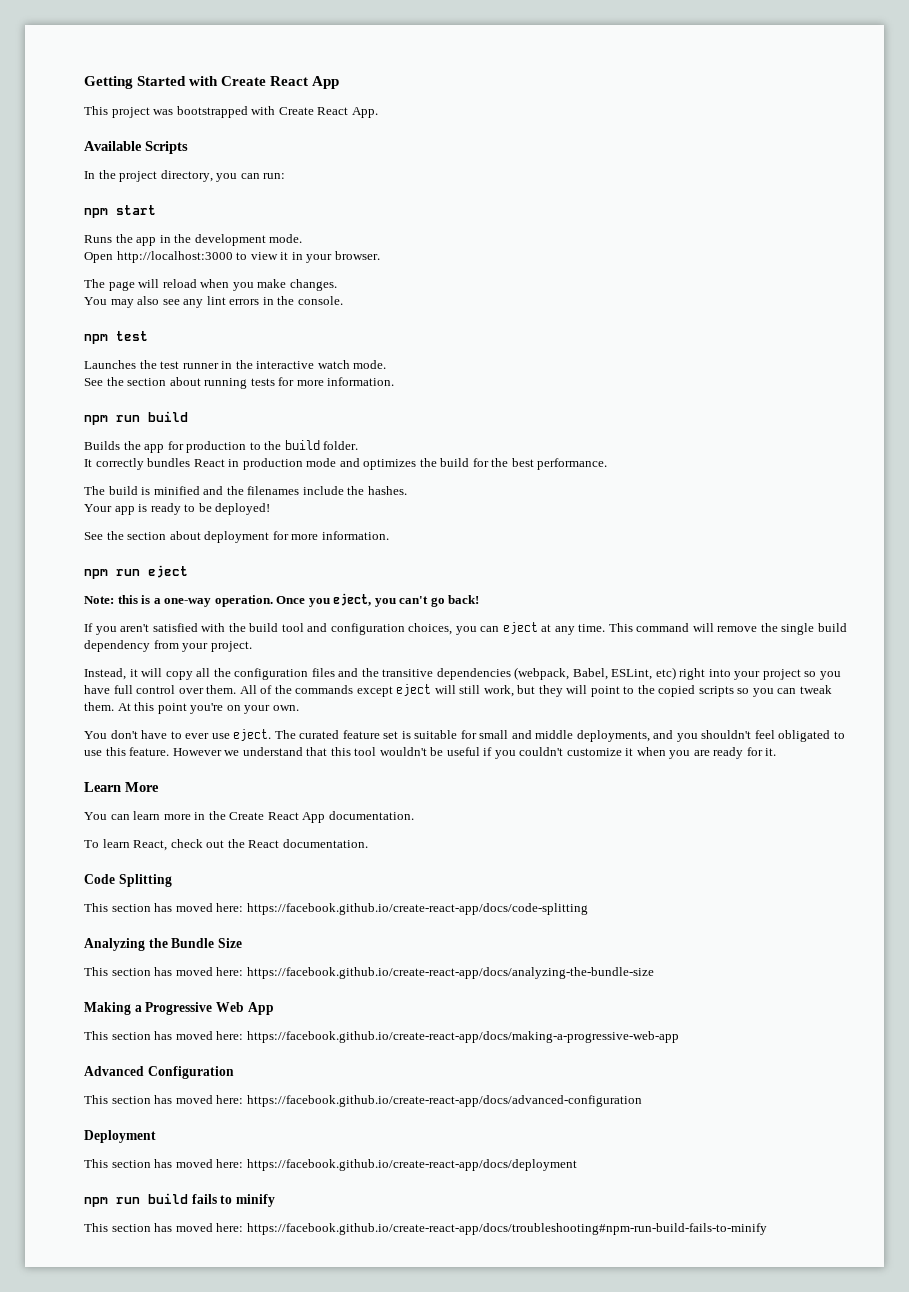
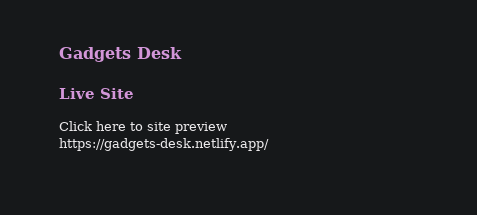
[84,76,340,89] [84,106,378,118] [84,141,188,154] [84,170,286,182] [84,205,156,218] [84,234,303,246] [84,251,380,263] [84,279,337,291] [84,296,343,308] [84,331,148,344] [84,360,387,369] [84,377,395,389] [84,411,188,425] [84,440,359,453] [84,458,608,470] [84,486,407,495] [84,503,271,515] [84,531,389,543] [84,565,188,579] [84,593,480,607] [84,622,847,635] [84,640,252,652] [84,667,841,680] [84,684,832,697] [84,702,299,714] [84,729,845,742] [84,747,777,759] [84,782,159,792] [84,811,414,823] [84,839,368,851] [84,874,172,887] [84,903,588,915] [84,938,242,951] [84,967,654,979] [84,1002,274,1015] [84,1031,679,1043] [84,1066,234,1079] [84,1095,642,1107] [84,1130,156,1143] [84,1159,577,1171] [84,1193,275,1207] [84,1223,767,1235] Getting Started with Create React App // This project was bootstrapped with Create React App. // Available Scripts // In the project directory, you can run: // npm start // Runs the app in the development mode. // Open http://localhost:3000 to view it in your browser. // The page will reload when you make changes. // You may also see any lint errors in the console. // npm test // Launches the test runner in the interactive watch mode. // See the section about running tests for more information. // npm run build // Builds the app for production to the build folder. // It correctly bundles React in production mode and optimizes the build for the best performance. // The build is minified and the filenames include the hashes. // Your app is ready to be deployed! // See the section about deployment for more information. // npm run eject // Note: this is a one-way operation. Once you eject, you can't go back! // If you aren't satisfied with the build tool and configuration choices, you can eject at any time. This command will remove the single build dependency from your project. // Instead, it will copy all the configuration files and the transitive dependencies (webpack, Babel, ESLint, etc) right into your project so you have full control over them. All of the commands except eject will still work, but they will point to the copied scripts so you can tweak them. At this point you're on your own. // You don't have to ever use eject. The curated feature set is suitable for small and middle deployments, and you shouldn't feel obligated to use this feature. However we understand that this tool wouldn't be useful if you couldn't customize it when you are ready for it. // Learn More // You can learn more in the Create React App documentation. // To learn React, check out the React documentation. // Code Splitting // This section has moved here: https://facebook.github.io/create-react-app/docs/code-splitting // Analyzing the Bundle Size // This section has moved here: https://facebook.github.io/create-react-app/docs/analyzing-the-bundle-size // Making a Progressive Web App // This section has moved here: https://facebook.github.io/create-react-app/docs/making-a-progressive-web-app // Advanced Configuration // This section has moved here: https://facebook.github.io/create-react-app/docs/advanced-configuration // Deployment // This section has moved here: https://facebook.github.io/create-react-app/docs/deployment // npm run build fails to minify // This section has moved here: https://facebook.github.io/create-react-app/docs/troubleshooting#npm-run-build-fails-to-minify -> [59,47,182,62] [59,88,134,99] [59,121,227,134] [59,138,269,151] Gadgets Desk // Live Site // Click here to site preview https://gadgets-desk.netlify.app/

